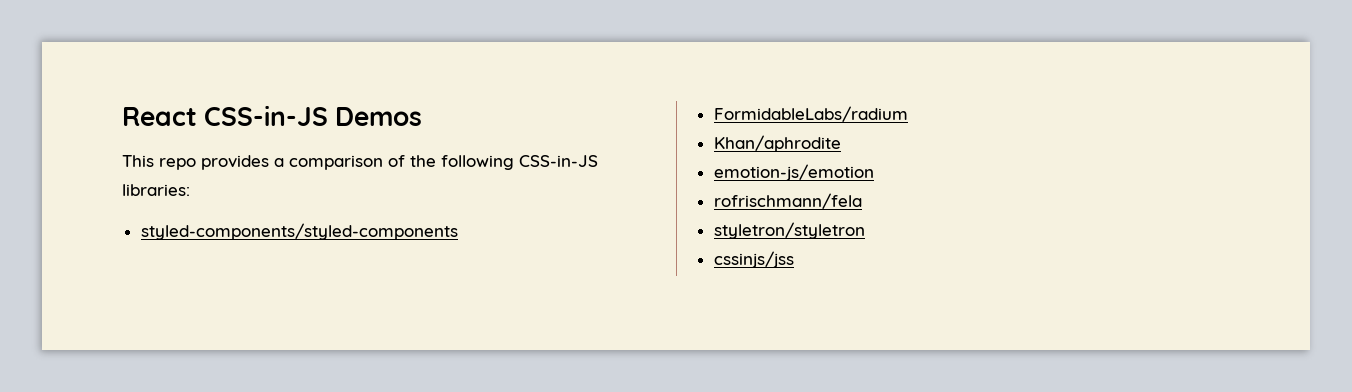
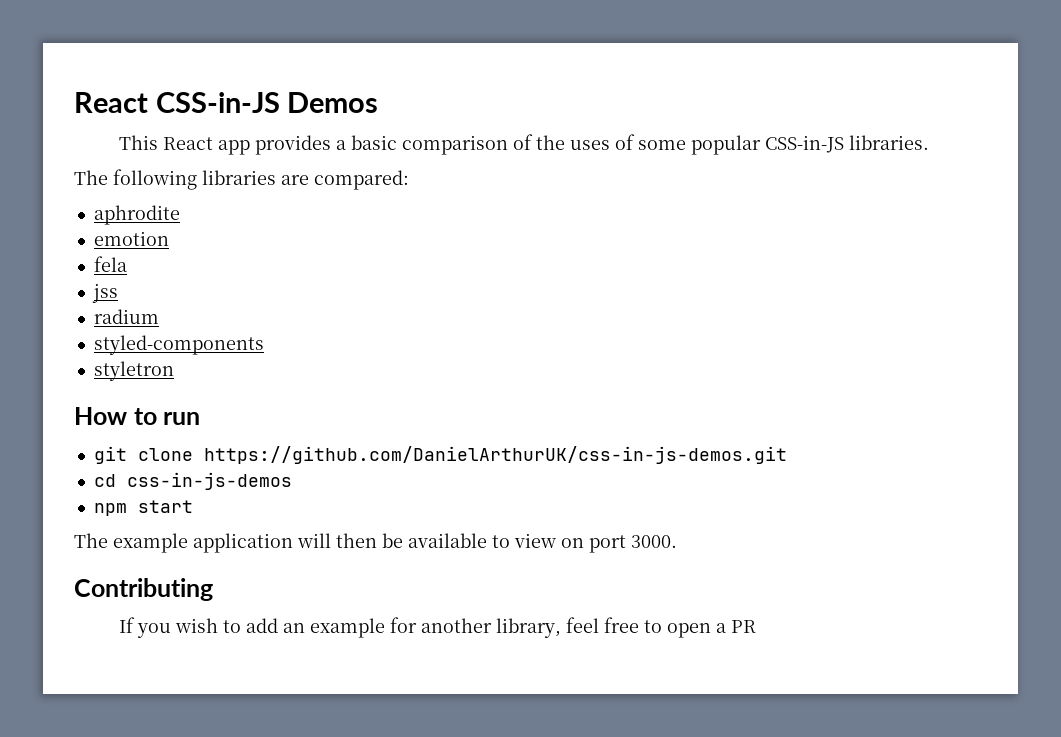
[159,158,196,170] repo -> [163,137,251,155] React app
(284, 162) none -> [351,135,398,150] basic
[441,155,598,170] [122,184,190,196] [140,223,458,240] [713,106,908,122] [713,135,841,152] [713,164,874,181] [713,193,862,209] [713,222,865,239] [713,251,794,268] following CSS-in-JS libraries: // styled-components/styled-components // FormidableLabs/radium // Khan/aphrodite // emotion-js/emotion // rofrischmann/fela // styletron/styletron // cssinjs/jss -> [570,134,930,155] [74,169,409,190] [93,205,180,225] [93,231,169,246] [93,256,127,272] [91,283,118,303] [93,309,159,324] [93,335,264,355] [93,361,174,381] [74,407,201,425] [93,446,787,464] [93,472,292,490] [93,500,193,516] [74,533,677,553] [74,578,213,601] [119,617,757,638] uses of some popular CSS-in-JS libraries. // The following libraries are compared: // aphrodite // emotion // fela // jss // radium // styled-components // styletron // How to run // git clone https://github.com/DanielArthurUK/css-in-js-demos.git // cd css-in-js-demos // npm start // The example application will then be available to view on port 3000. // Contributing // If you wish to add an example for another library, feel free to open a PR

